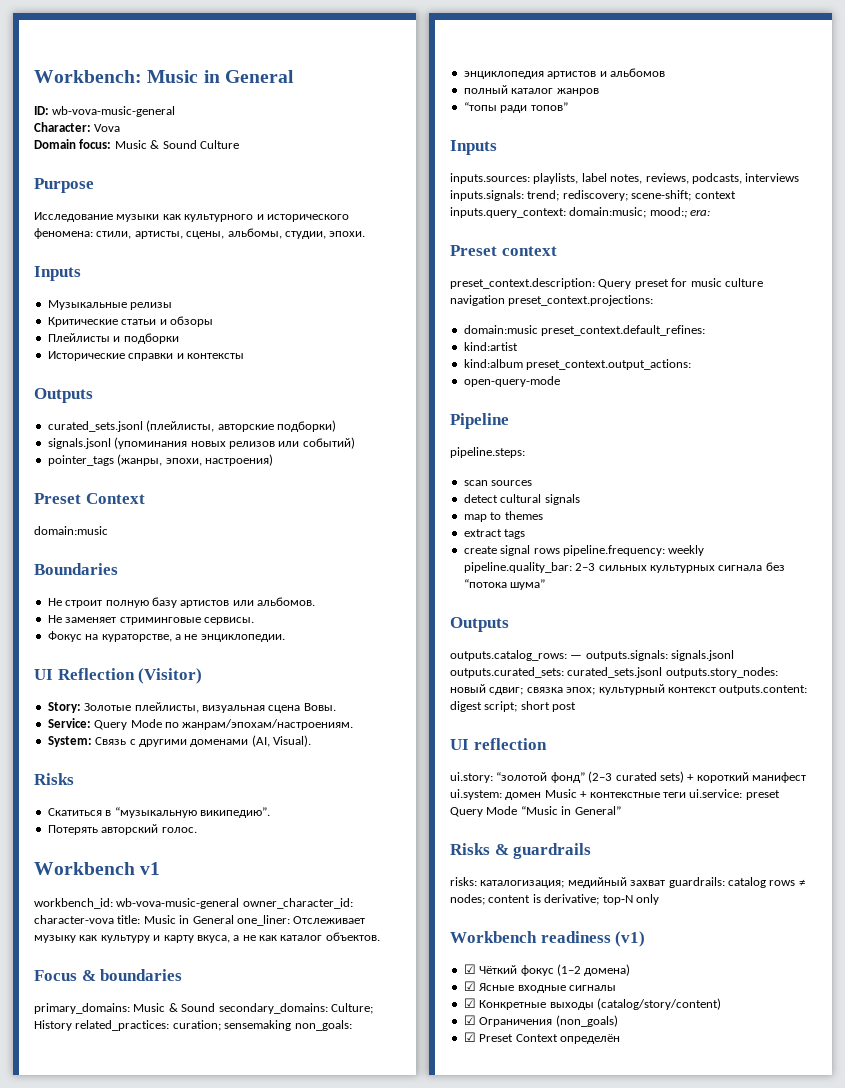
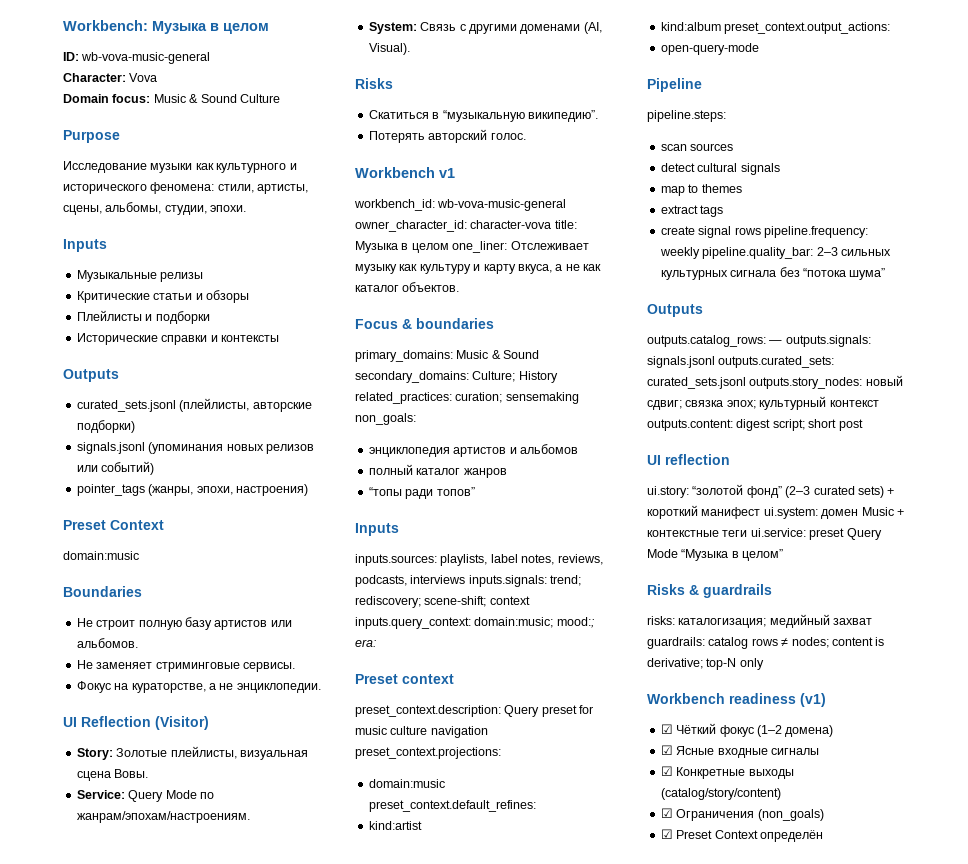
[147,70,294,83] Music in General -> [152,21,269,34] Музыка в целом
[143,915,234,924] Music in General -> [355,241,449,253] Музыка в целом
[520,806,621,815] “Music in General” -> [681,549,784,561] “Музыка в целом”

